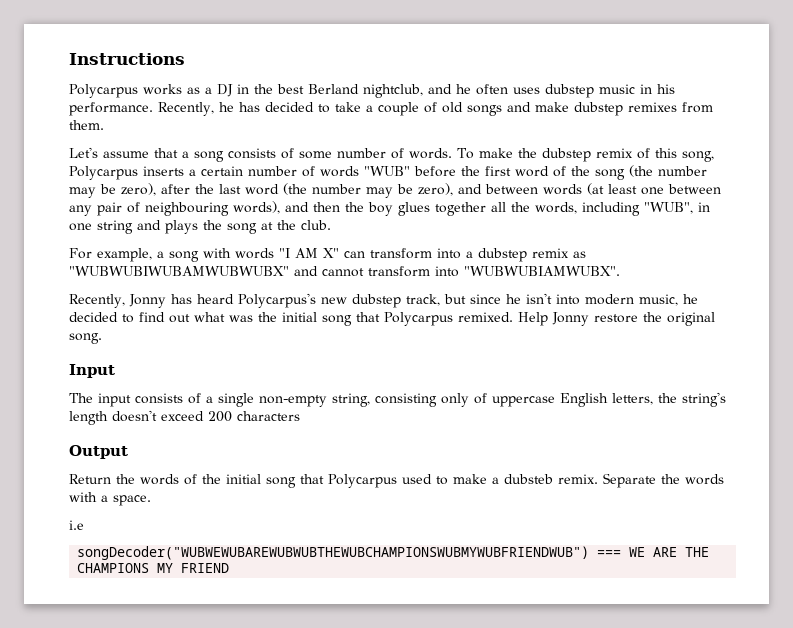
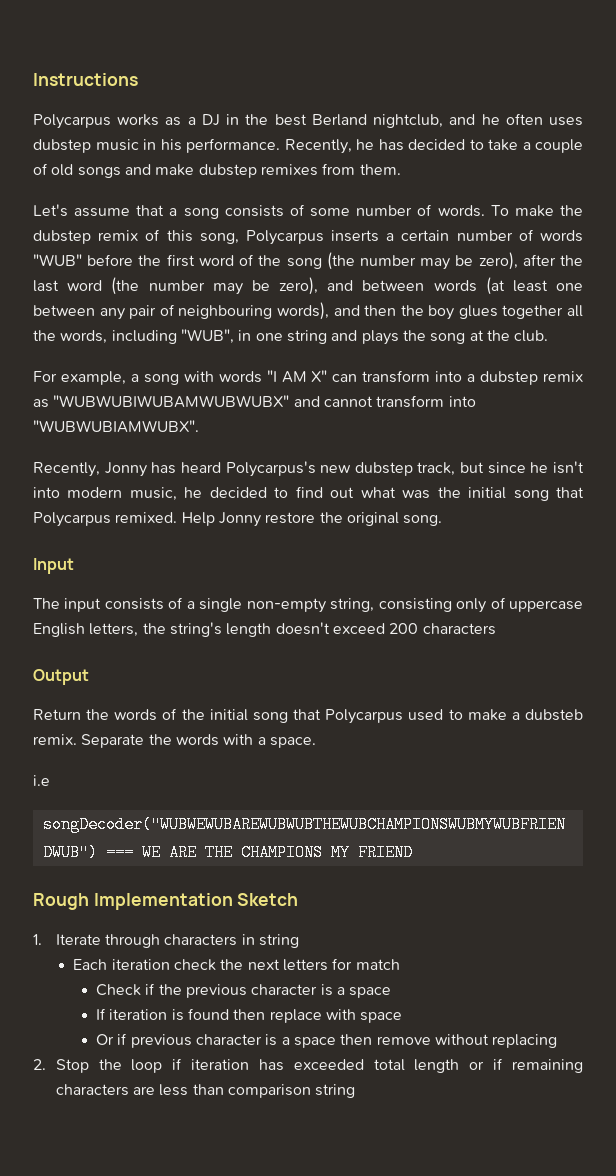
(230, 568) none -> [33,893,299,910] [33,934,300,948] [73,958,400,971] [96,983,392,998] [96,1008,403,1023] [96,1033,558,1048] [33,1058,584,1073] [55,1084,356,1098] // Rough Implementation Sketch // 1. Iterate through characters in string // Each iteration check the next letters for match // Check if the previous character is a space // If iteration is found then replace with space // Or if previous character is a space then remove without replacing // 2. Stop the loop if iteration has exceeded total length or if remaining characters are less than comparison string

